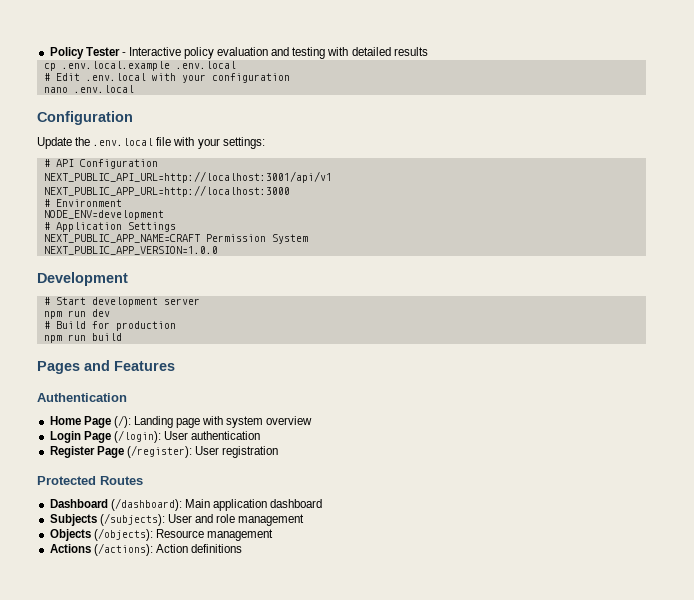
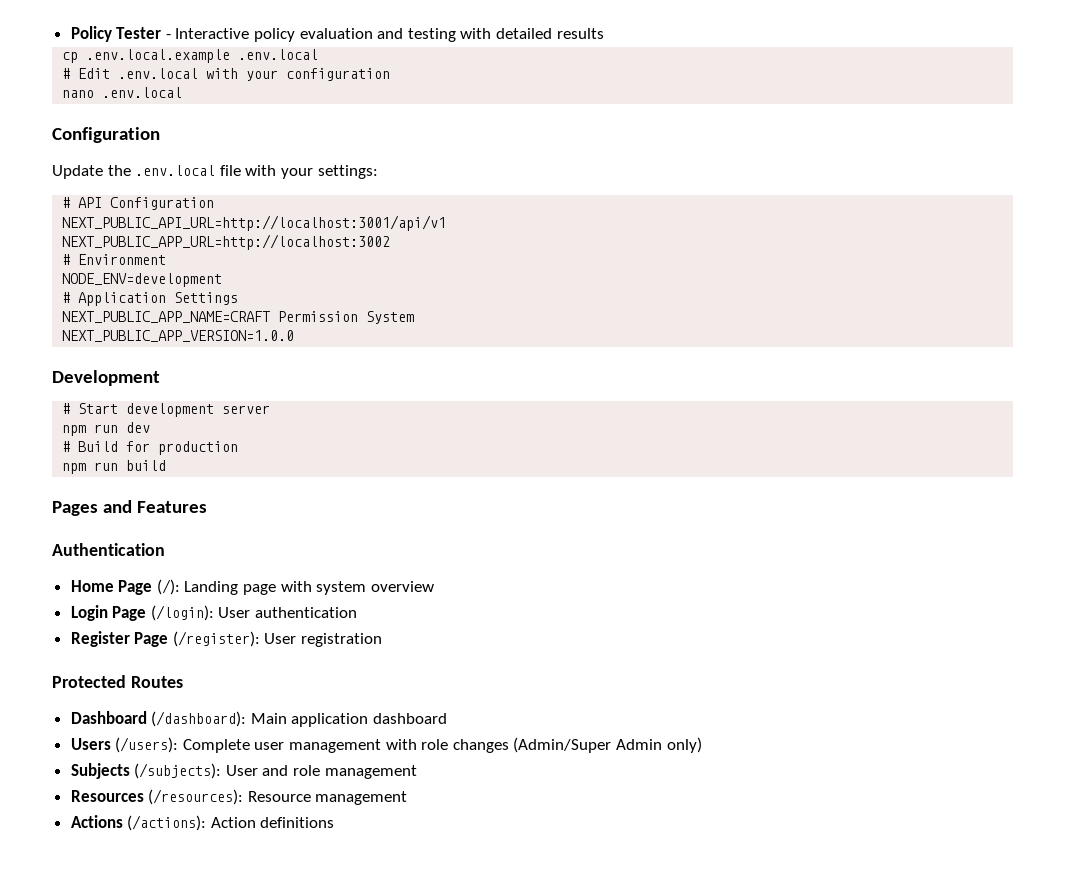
[43,185,290,197] NEXT_PUBLIC_APP_URL=http://localhost:3000 -> [62,234,391,250] NEXT_PUBLIC_APP_URL=http://localhost:3002
(323, 503) none -> [70,737,702,753] // Users (/users): Complete user management with role changes (Admin/Super Admin only)
[49,528,153,541] Objects (/objects): -> [70,789,244,805] Resources (/resources):

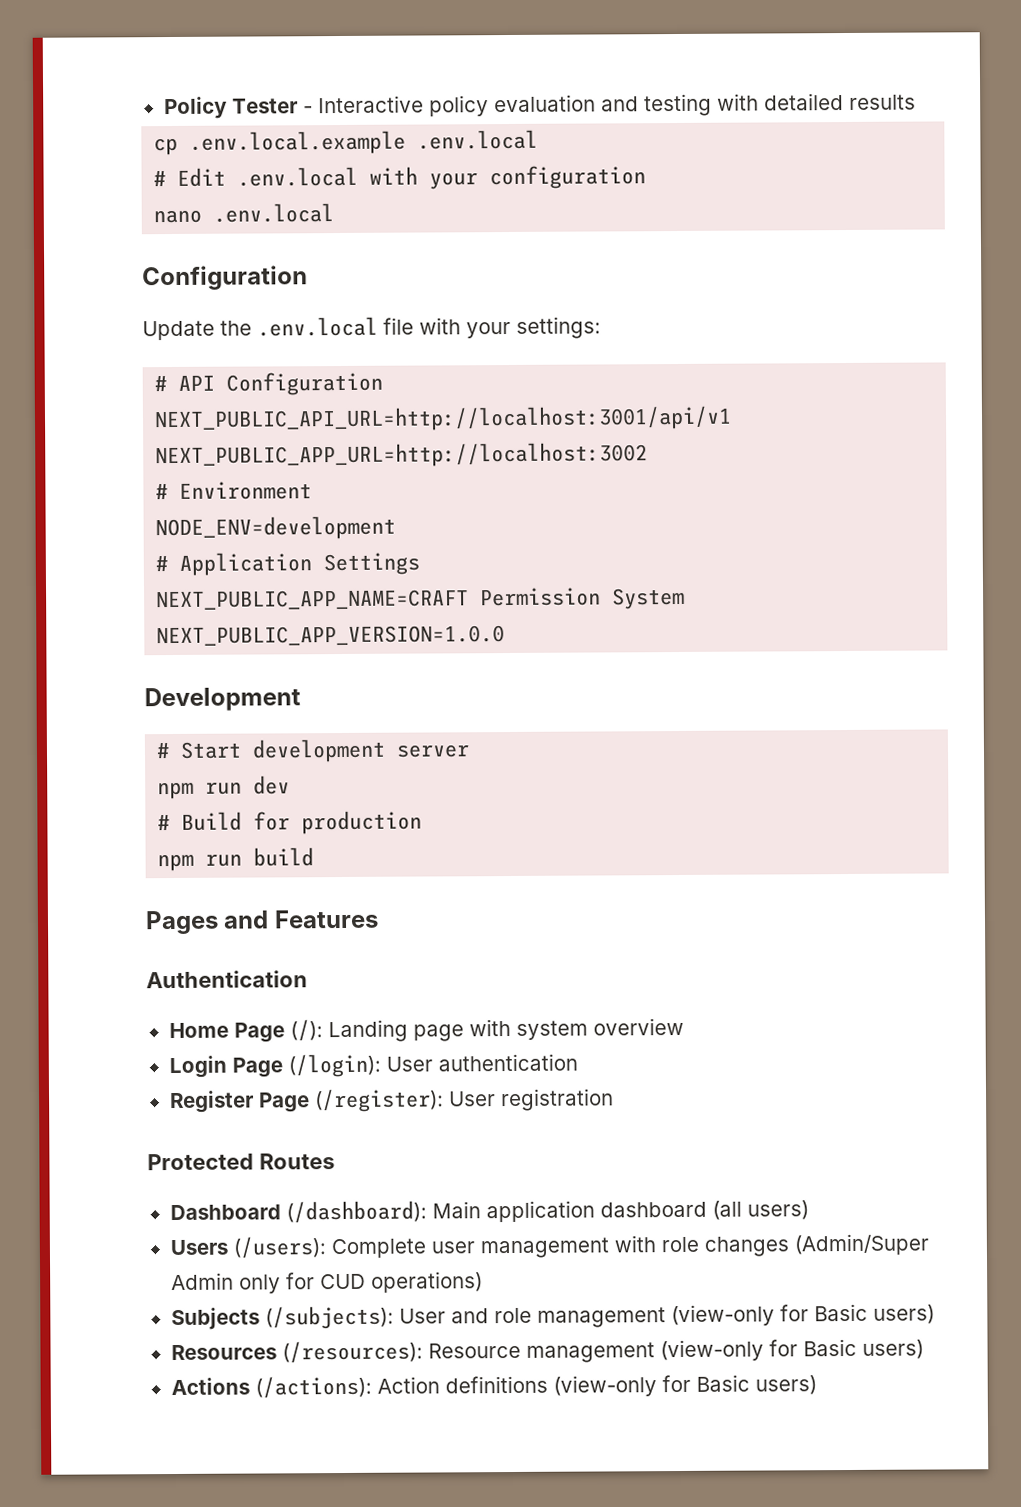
(448, 718) none -> [711,1200,809,1220] (all users)
[666,737,702,753] only) -> [238,1271,483,1294] only for CUD operations)
(417, 772) none -> [670,1303,935,1327] (view-only for Basic users)
(408, 798) none -> [659,1338,924,1362] (view-only for Basic users)
(335, 822) none -> [552,1374,817,1397] (view-only for Basic users)

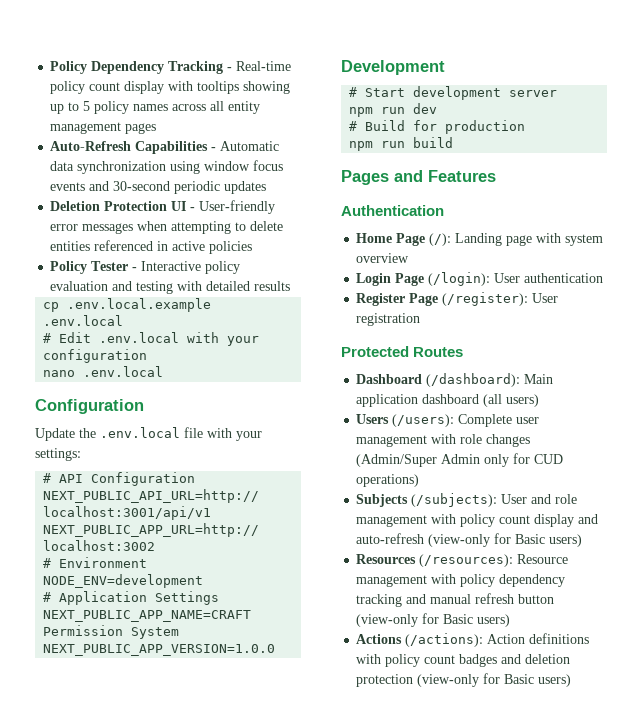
[163,96,228,120] Policy -> [50,61,292,74] [50,81,291,94] [50,101,261,114] [50,122,157,134] [50,141,280,154] [50,160,284,174] [50,181,267,194] [50,200,276,214] [50,221,284,234] [50,240,253,254] [50,261,88,274] Policy Dependency Tracking - Real-time policy count display with tooltips showing up to 5 policy names across all entity management pages // Auto-Refresh Capabilities - Automatic data synchronization using window focus events and 30-second periodic updates // Deletion Protection UI - User-friendly error messages when attempting to delete entities referenced in active policies // Policy
(666, 1317) none -> [431,514,599,527] [356,533,425,544] with policy count display and auto-refresh
(655, 1352) none -> [431,574,566,587] [356,593,555,607] with policy dependency tracking and manual refresh button
(548, 1384) none -> [356,654,571,667] [356,674,414,687] with policy count badges and deletion protection

